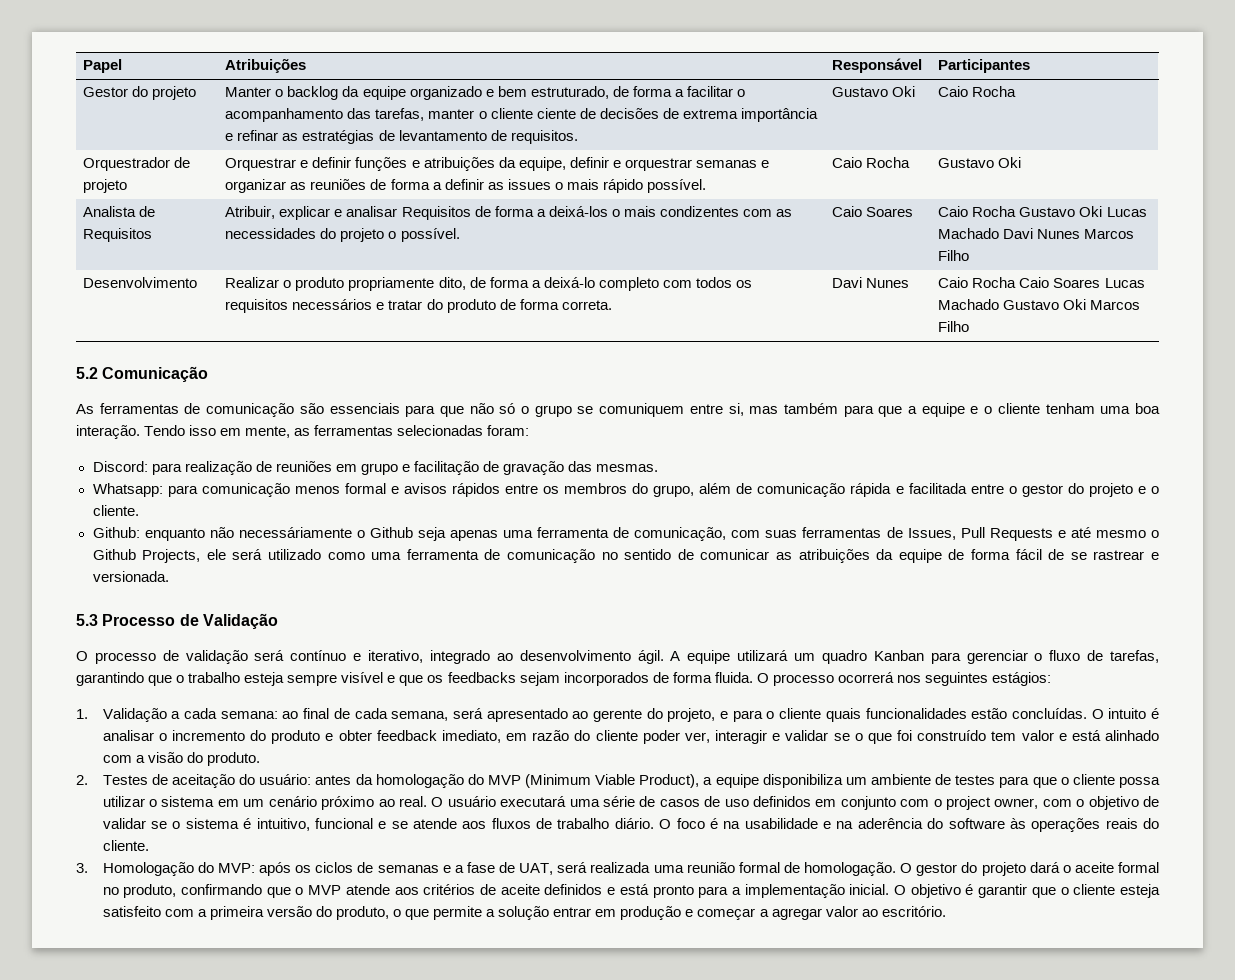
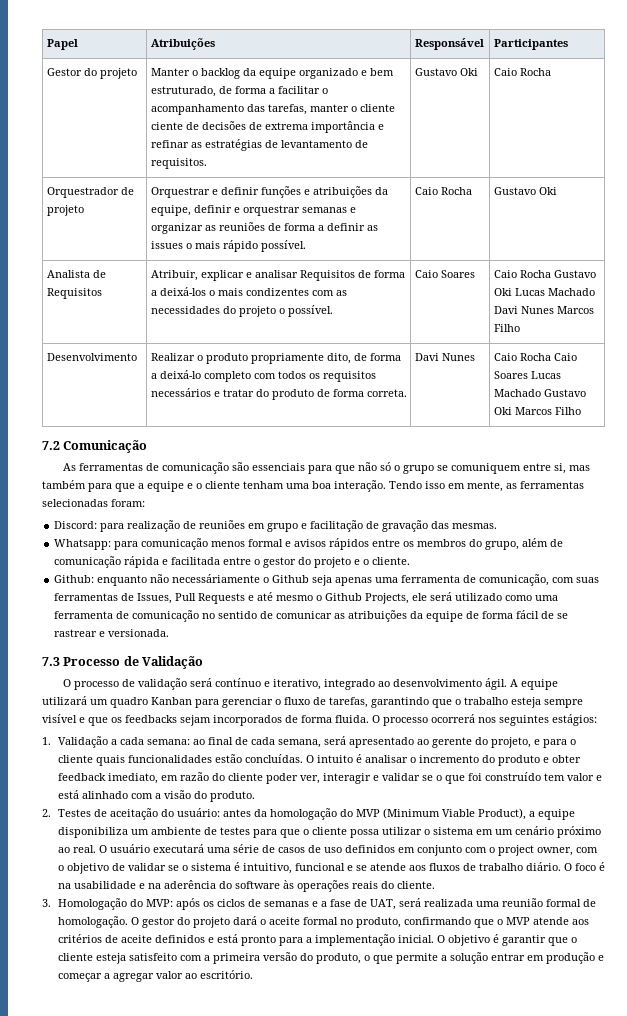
[76,367,98,379] 5.2 -> [42,441,60,450] 7.2
[76,614,98,626] 5.3 -> [42,657,60,666] 7.3

